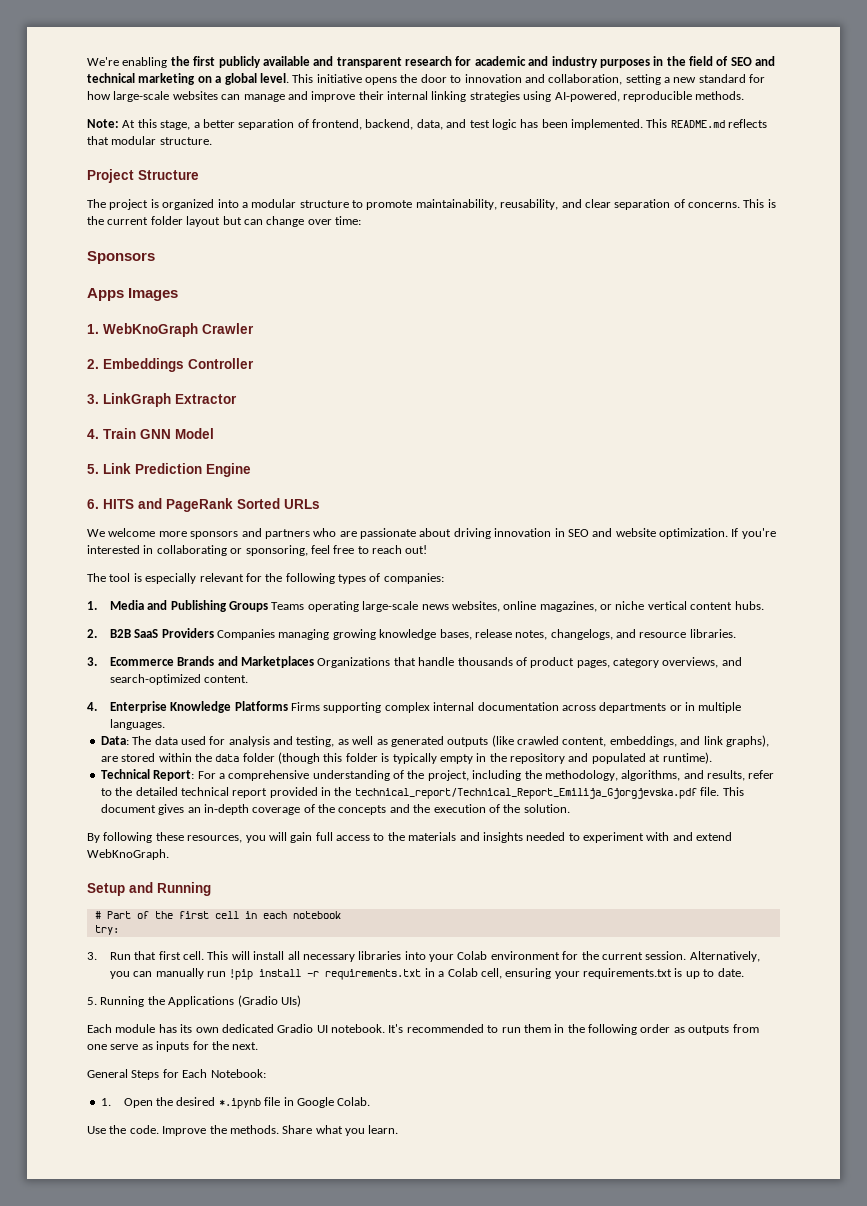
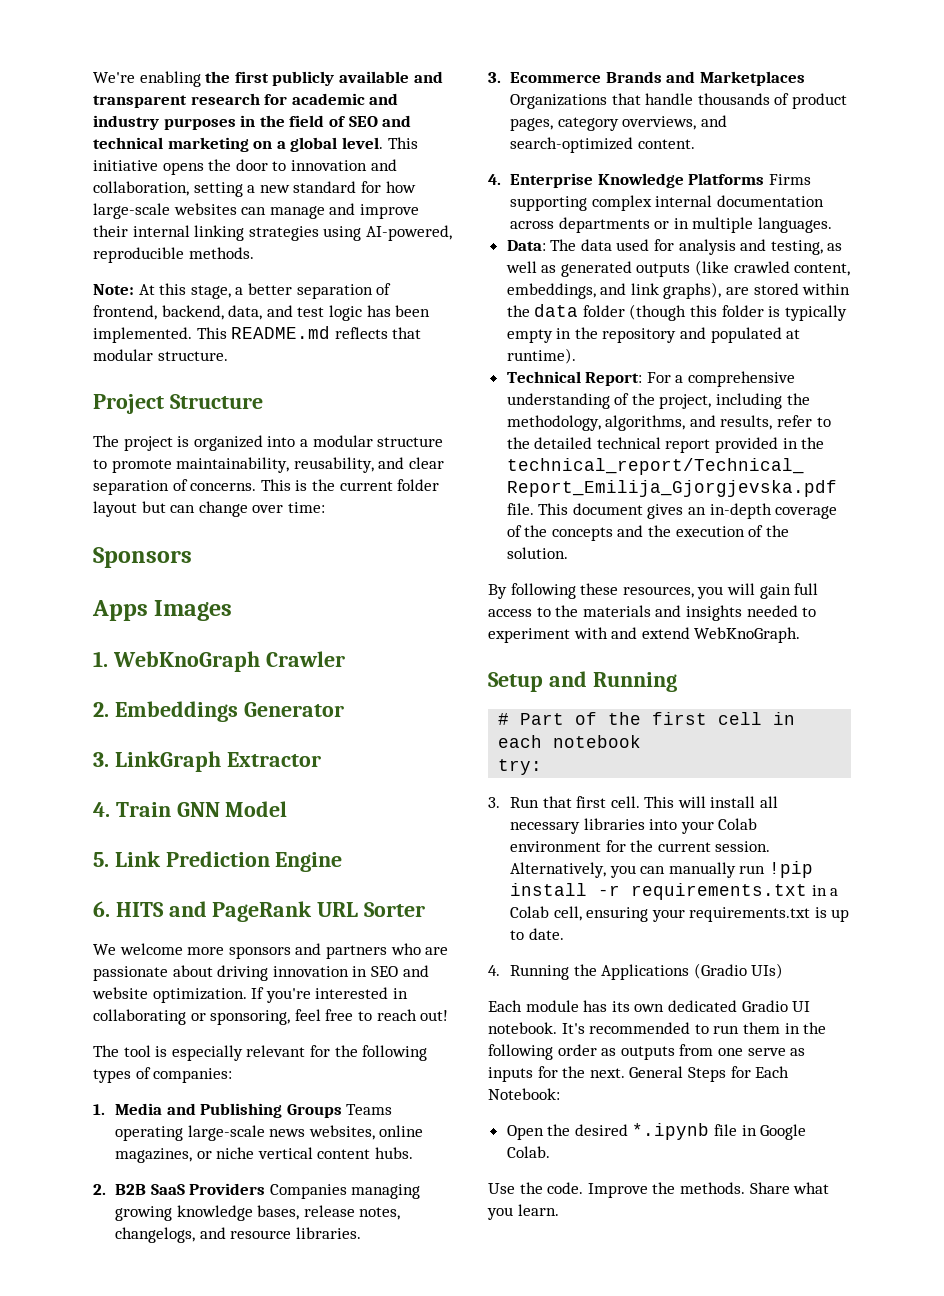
[188,358,254,369] Controller -> [243,702,344,717] Generator
[237,498,320,509] Sorted URLs -> [317,902,426,917] URL Sorter
[87,997,97,1005] 5. -> [488,965,500,976] 4.
(259, 1046) // -> (625, 1073) none
[100,1098,111,1106] 1. -> (560, 1094) none

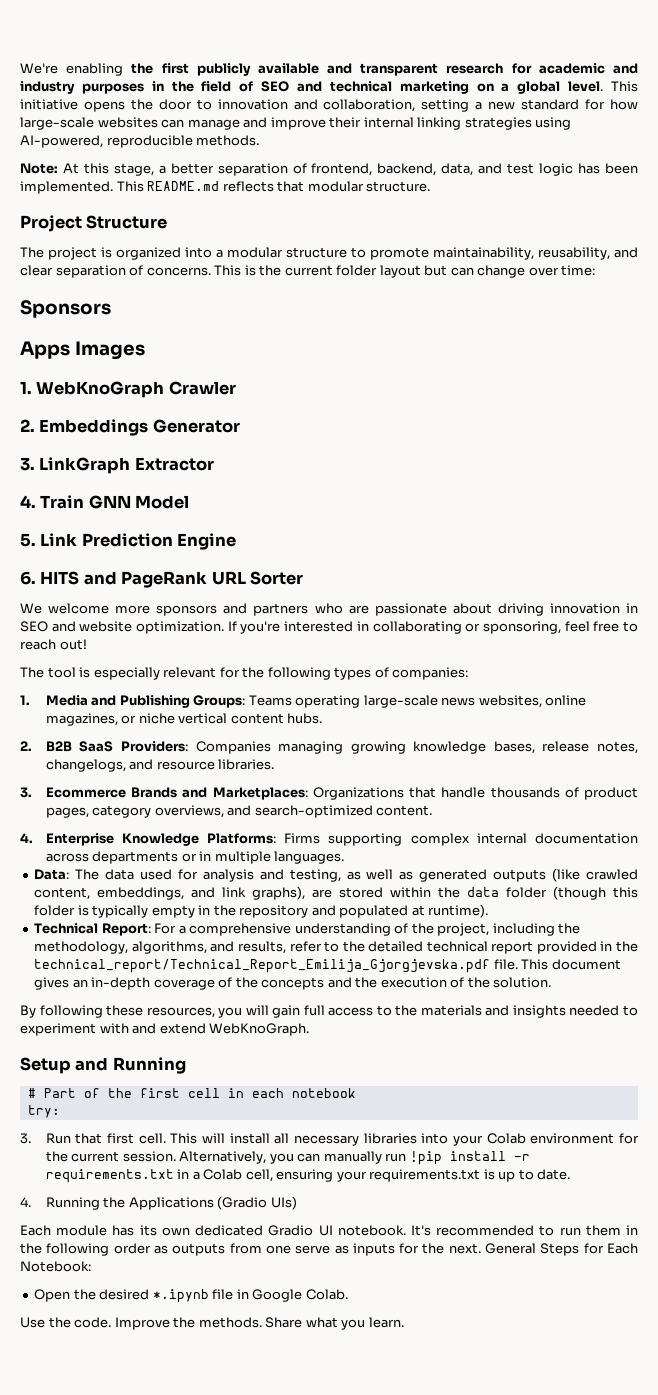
[286,1104,342,1118] Groups -> [193,695,246,708] Groups:
[189,1183,266,1195] Providers -> [120,741,188,752] Providers:
[699,71,805,86] Marketplaces -> [212,787,308,800] Marketplaces:
[688,173,765,185] Platforms -> [207,833,277,844] Platforms:

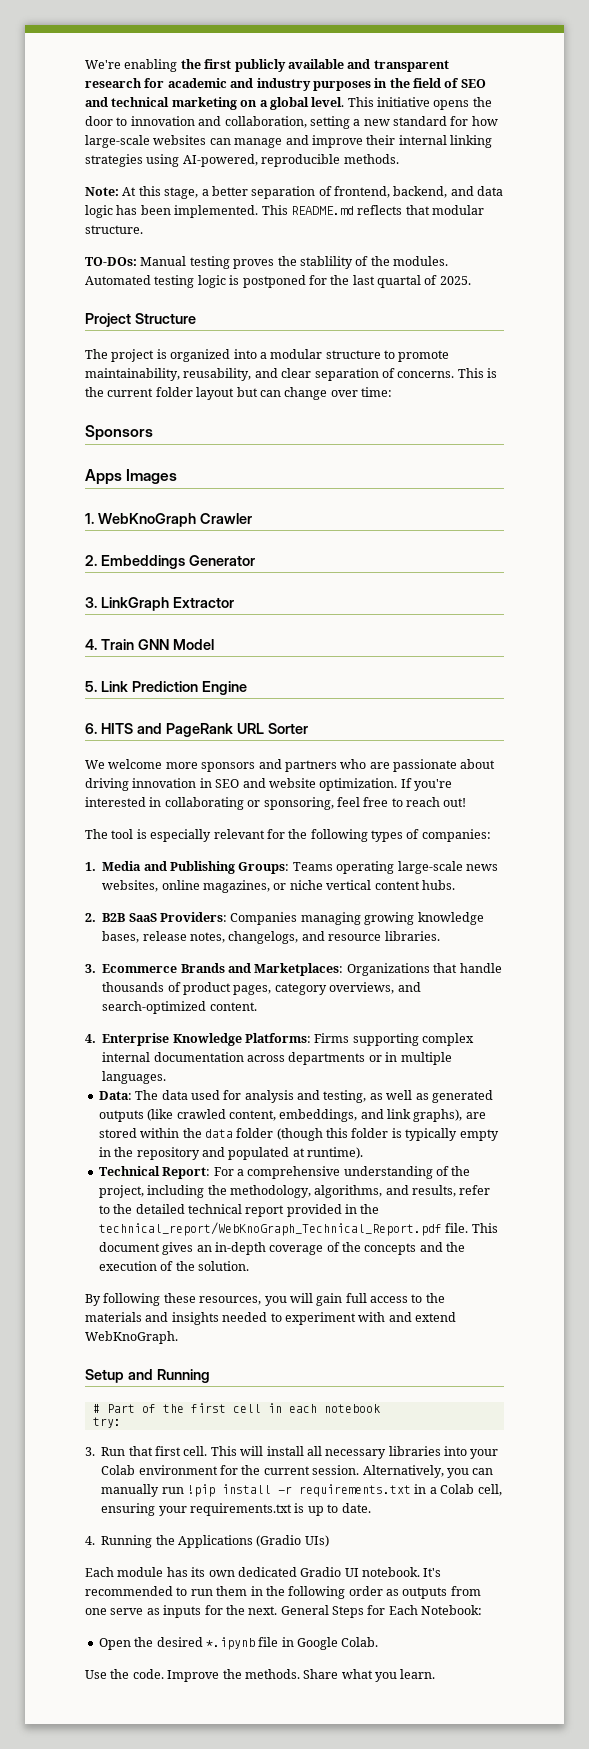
[441,163,535,176] data, and test -> [450,186,504,196] and data
(431, 186) none -> [85,256,448,269] [85,275,471,288] // TO-DOs: Manual testing proves the stablility of the modules. Automated testing logic is postponed for the last quartal of 2025.
[34,959,491,973] technical_report/Technical_Report_Emilija_Gjorgjevska.pdf -> [98,1222,442,1236] technical_report/WebKnoGraph_Technical_Report.pdf

